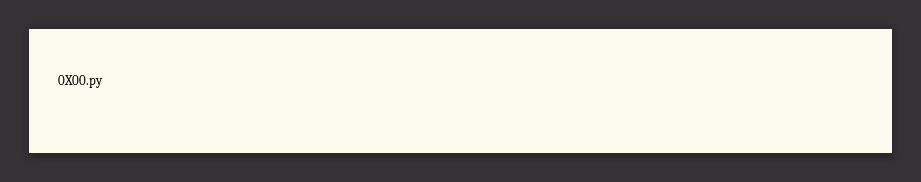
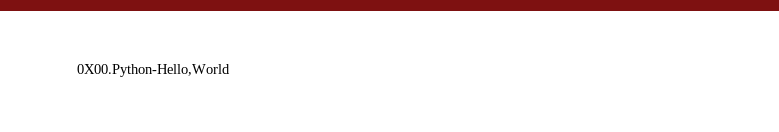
[58,75,103,88] 0X00.py -> [77,64,230,77] 0X00.Python-Hello,World

